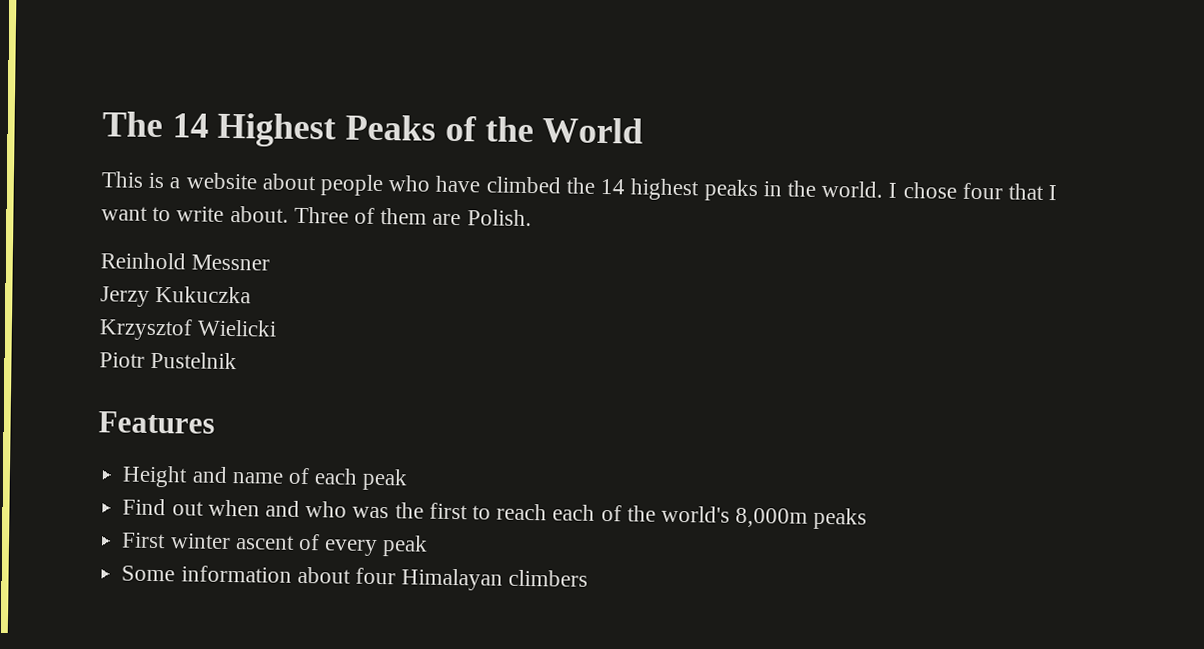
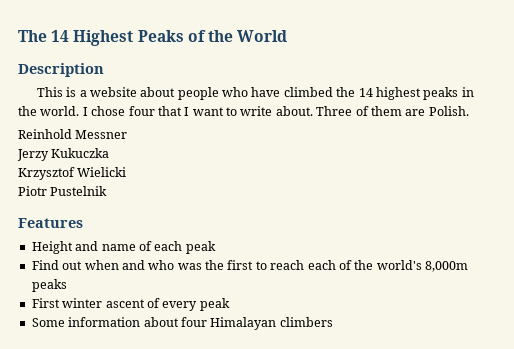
(644, 130) none -> [18,63,104,77] // Description

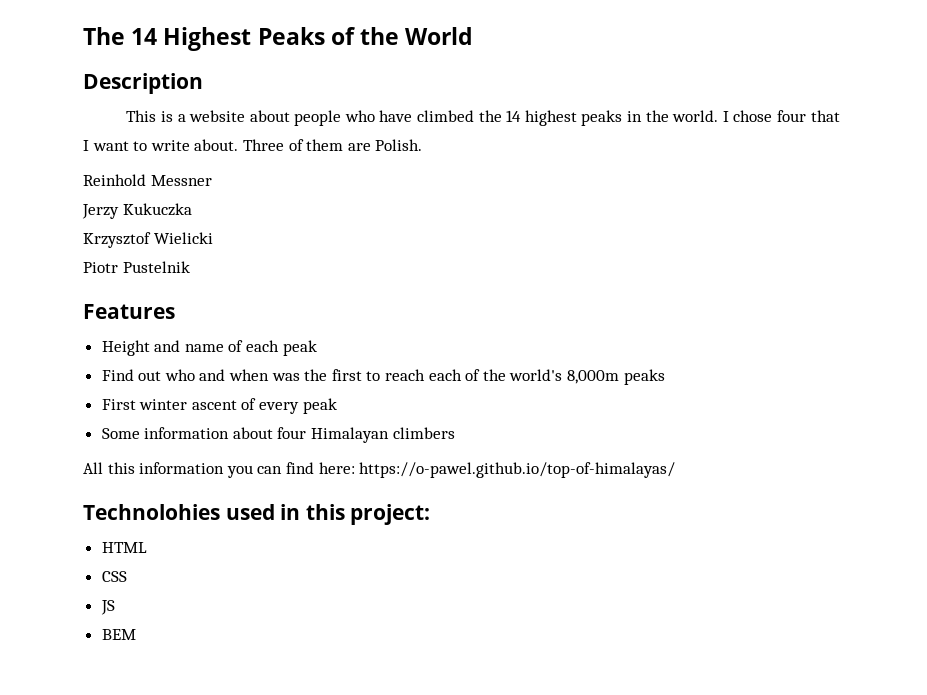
[84,260,175,270] when and who -> [164,369,270,381] who and when
(333, 322) none -> [83,462,676,478] [83,504,431,525] [101,542,147,553] [101,571,127,582] [100,600,115,615] [101,629,136,640] // All this information you can find here: https://o-pawel.github.io/top-of-himalayas/ // Technolohies used in this project: // HTML // CSS // JS // BEM

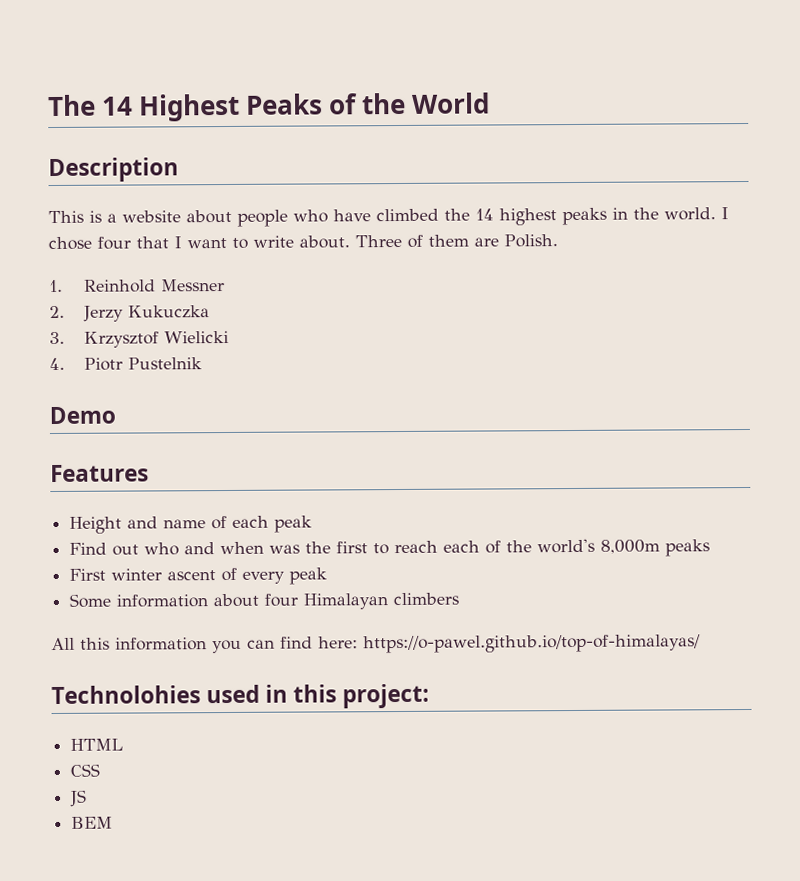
(423, 145) none -> [49,279,63,293] 1.
(212, 180) none -> [49,305,65,319] 2.
(192, 209) none -> [49,331,65,345] 3.
(213, 238) none -> [49,357,65,371] 4.
(190, 267) none -> [49,406,116,425] // Demo

